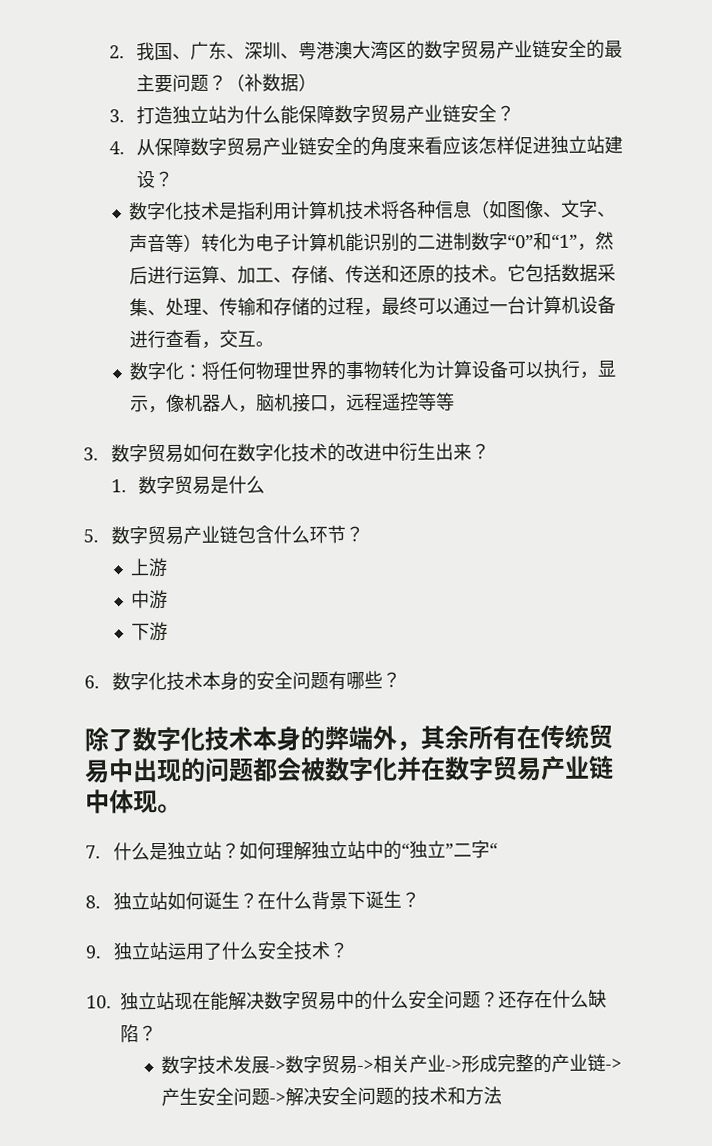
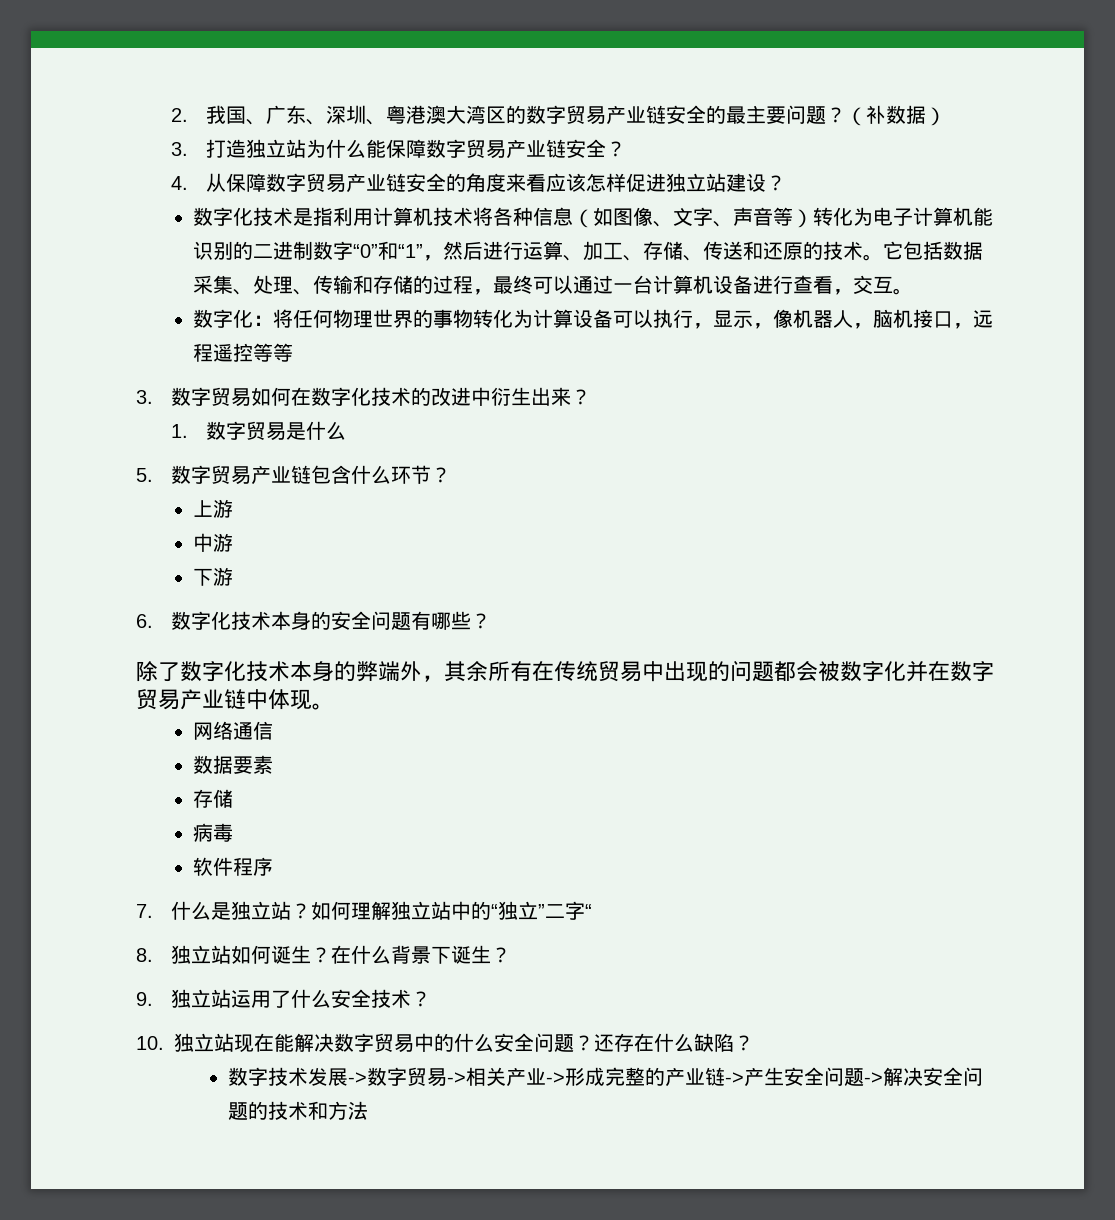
(182, 808) none -> [192,721,273,740] [192,755,273,774] [192,789,233,808] [192,823,233,842] [192,857,273,876] // 网络通信 // 数据要素 // 存储 // 病毒 // 软件程序

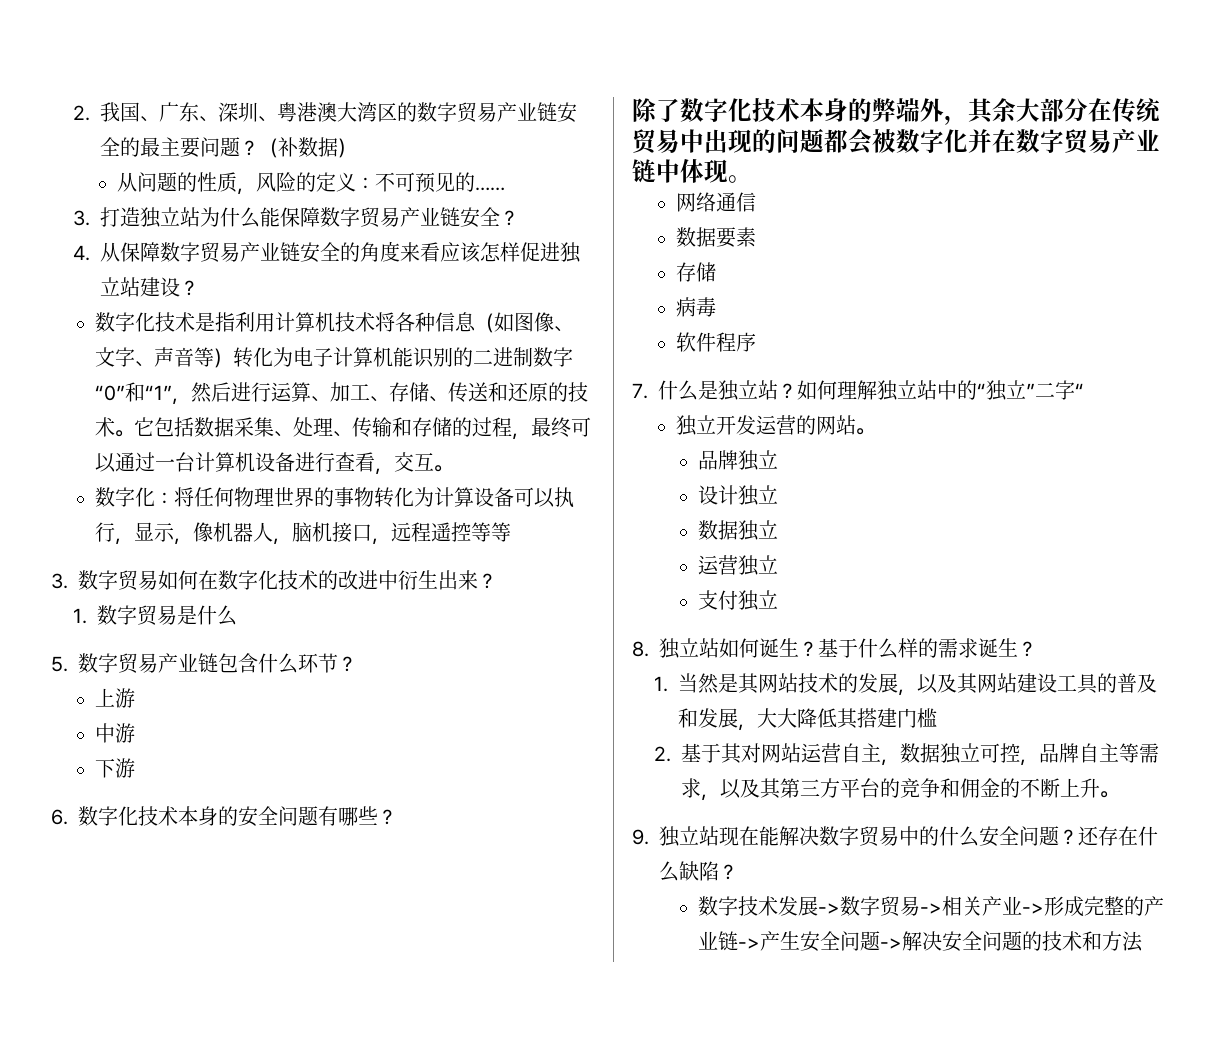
(946, 116) none -> [117,172,506,195] // 从问题的性质，风险的定义：不可预见的……
[488,661,532,682] 所有 -> [1016,98,1088,122] 大部分
(592, 911) none -> [676,415,876,436] [698,450,779,471] [698,485,779,506] [698,520,779,541] [698,555,779,576] [698,590,779,611] // 独立开发运营的网站。 // 品牌独立 // 设计独立 // 数据独立 // 运营独立 // 支付独立
[330,945,511,964] [136,989,431,1008] [136,1036,164,1050] 在什么背景下诞生？ // 9.独立站运用了什么安全技术？ // 10. -> [818,638,1037,659] [654,673,1158,696] [678,708,938,731] [654,743,1160,766] [681,778,1120,801] [632,829,649,845] 基于什么样的需求诞生？ // 1.当然是其网站技术的发展，以及其网站建设工具的普及和发展，大大降低其搭建门槛 // 2.基于其对网站运营自主，数据独立可控，品牌自主等需求，以及其第三方平台的竞争和佣金的不断上升。 // 9.

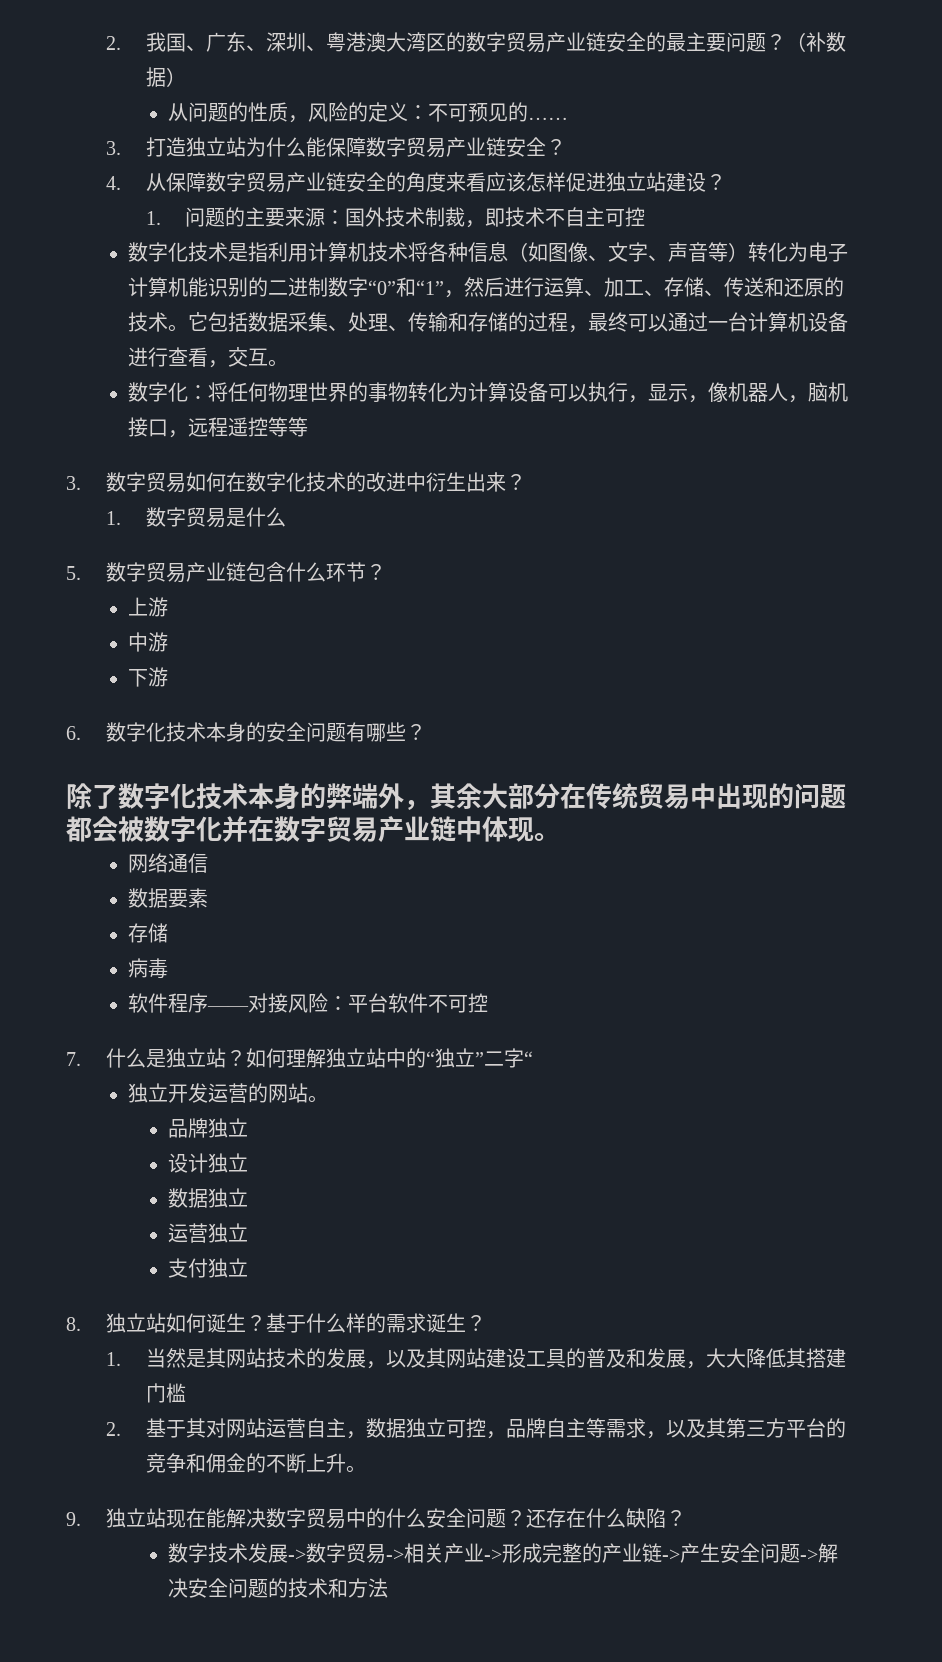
(200, 288) none -> [145,207,646,228] // 1.问题的主要来源：国外技术制裁，即技术不自主可控
(757, 342) none -> [206,993,488,1013] ——对接风险：平台软件不可控

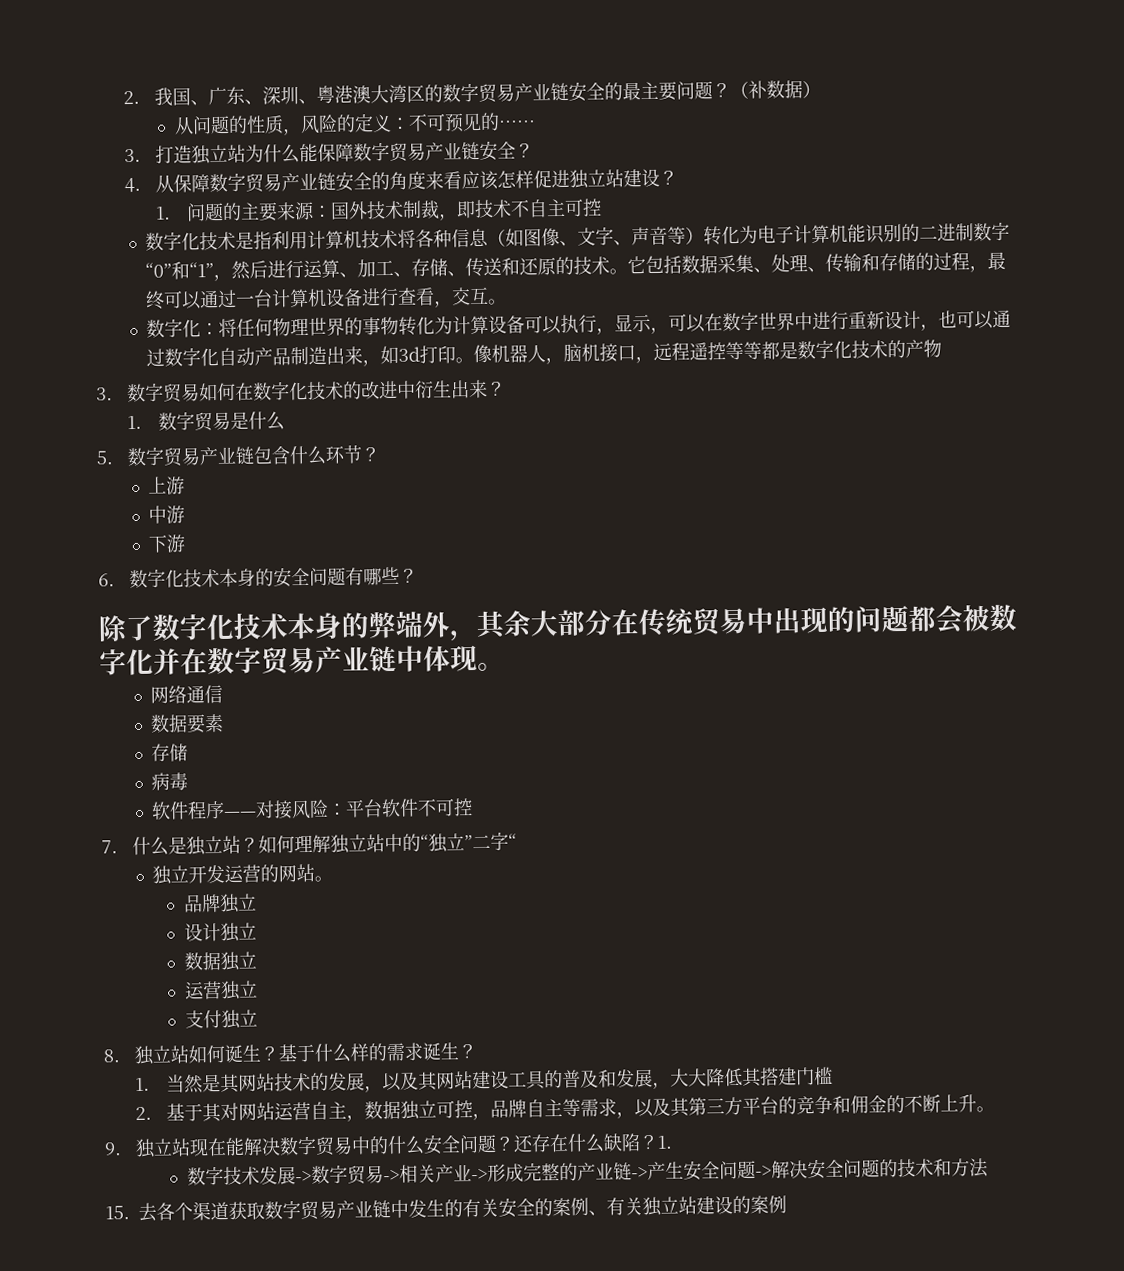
(708, 399) none -> [667,309,1011,333] [145,345,474,367] 可以在数字世界中进行重新设计，也可以通过数字化自动产品制造出来，如3d打印。
(308, 427) none -> [760,339,942,360] 都是数字化技术的产物
(686, 1518) none -> [656,1135,673,1149] 1.
(388, 1588) none -> [105,1195,787,1222] // 15.去各个渠道获取数字贸易产业链中发生的有关安全的案例、有关独立站建设的案例

